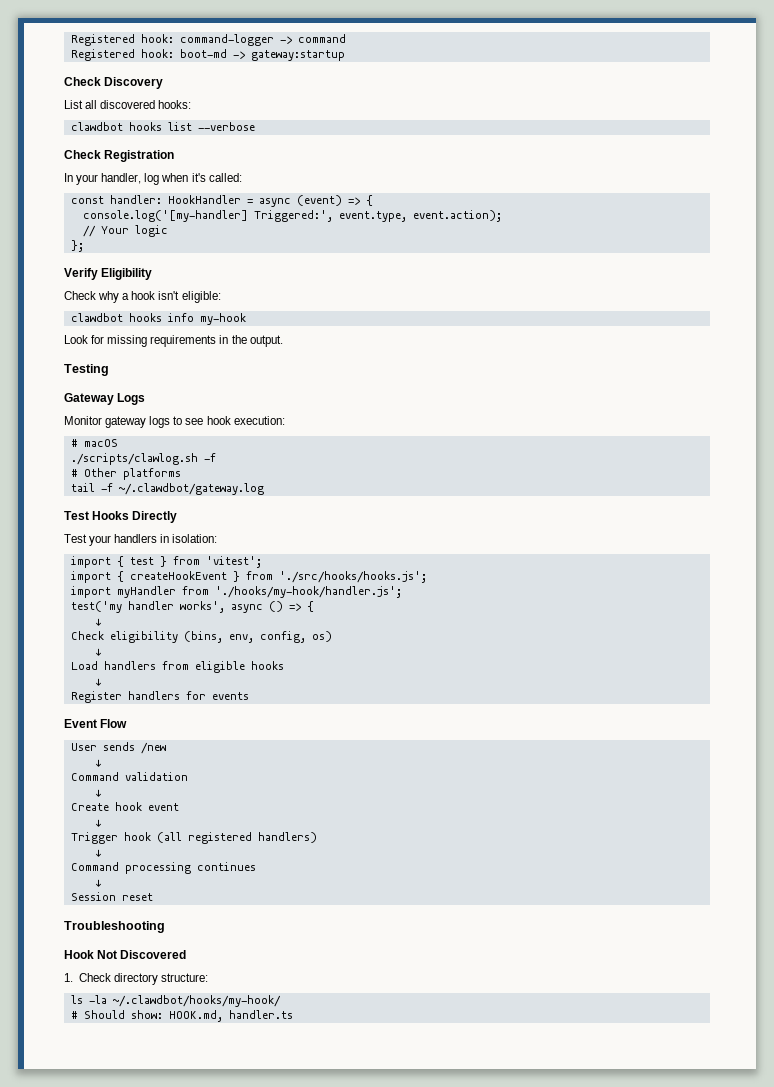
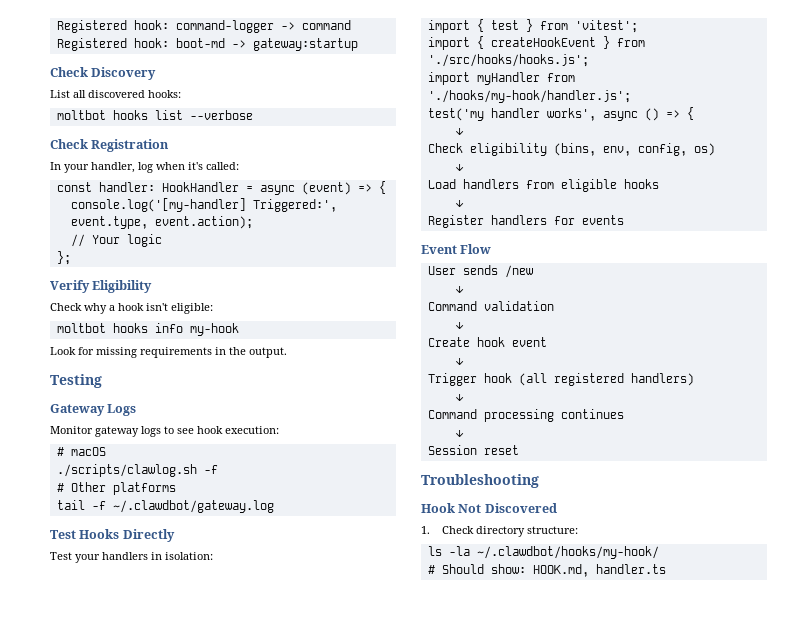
[70,122,123,131] clawdbot -> [56,110,106,120] moltbot
[70,313,123,322] clawdbot -> [56,323,106,333] moltbot

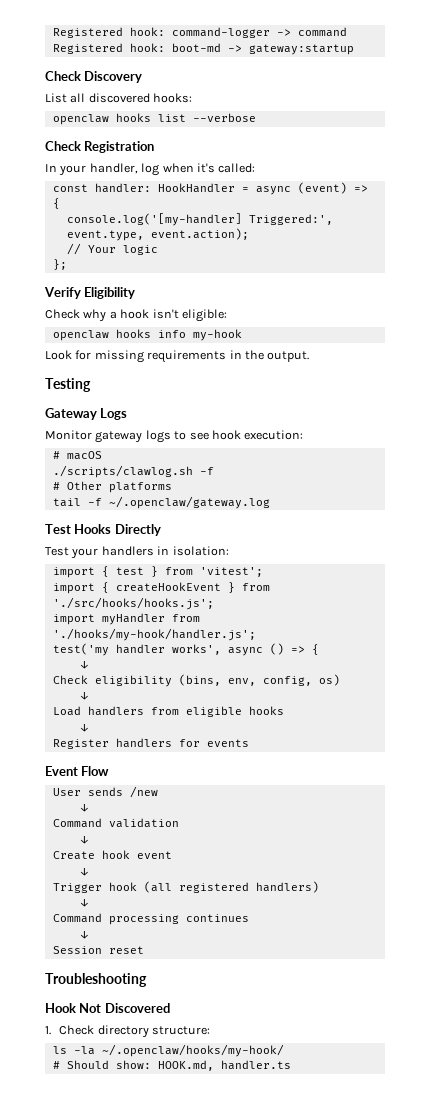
[56,110,106,120] moltbot -> [52,114,109,125] openclaw
[56,323,106,333] moltbot -> [52,330,109,341] openclaw
[112,500,274,513] ~/.clawdbot/gateway.log -> [108,496,270,509] ~/.openclaw/gateway.log
[476,546,659,559] ~/.clawdbot/hooks/my-hook/ -> [101,1044,284,1057] ~/.openclaw/hooks/my-hook/

